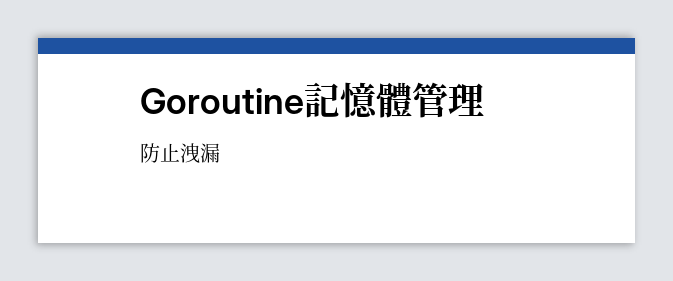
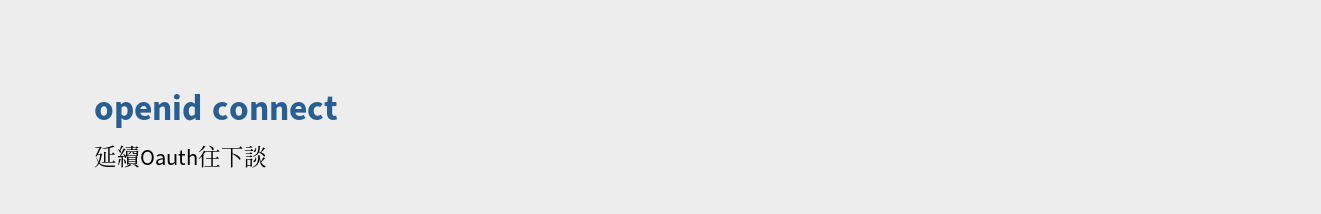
[140,82,484,118] [140,143,220,163] Goroutine記憶體管理 // 防止洩漏 -> [94,94,338,128] [94,145,267,169] openid connect // 延續Oauth往下談

